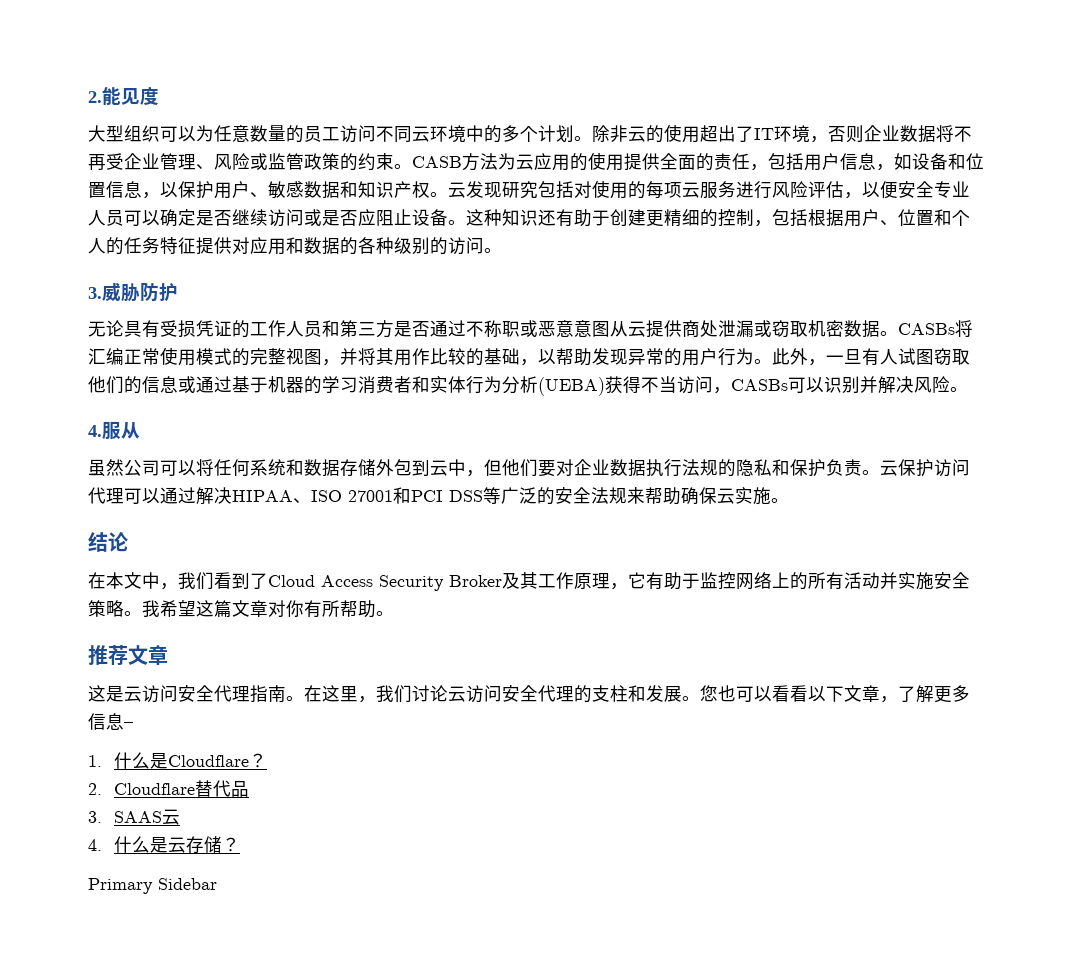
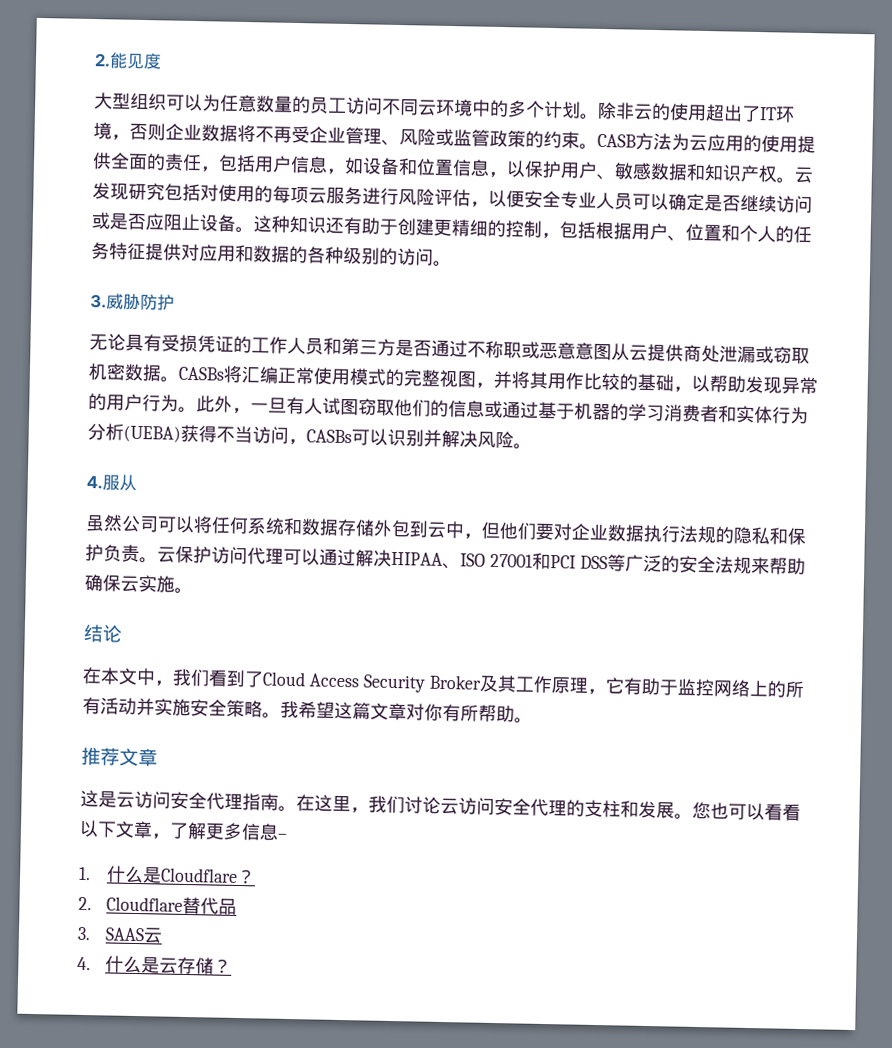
[88,878,217,894] // Primary Sidebar -> (232, 966) none

